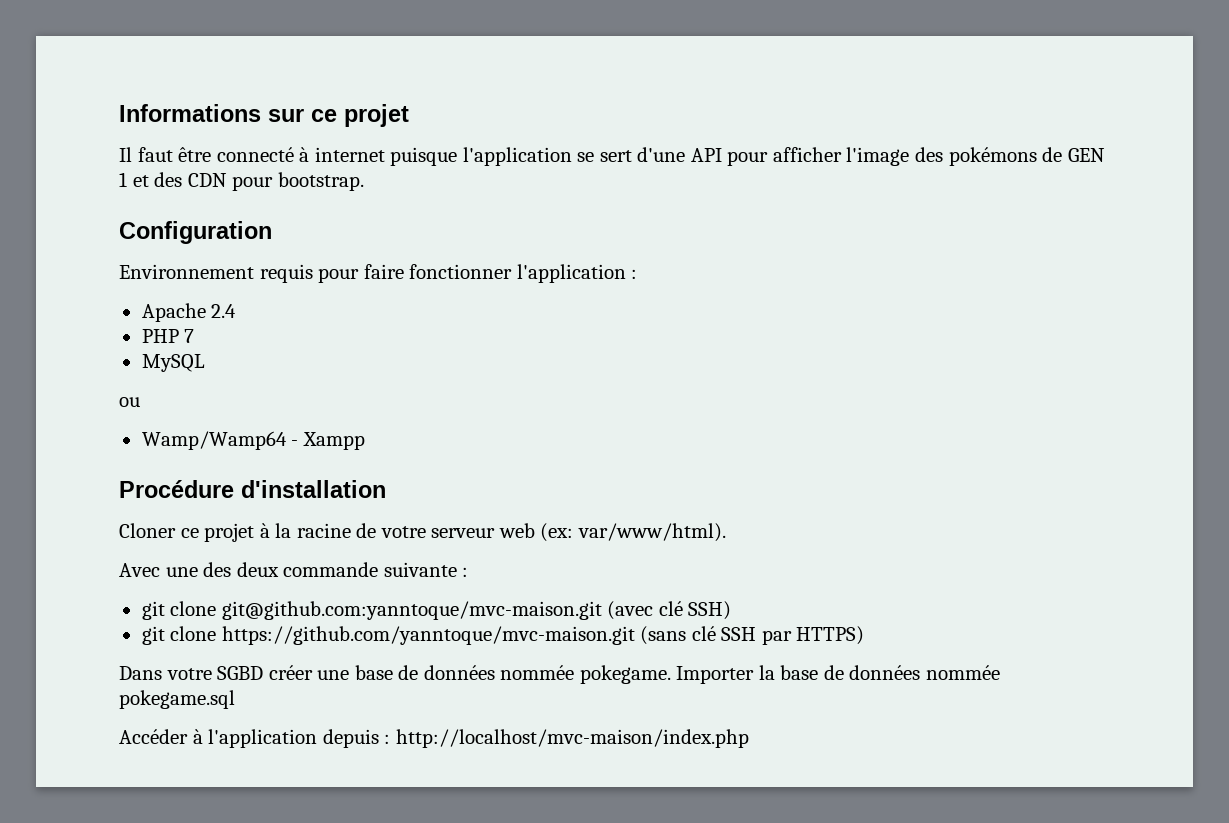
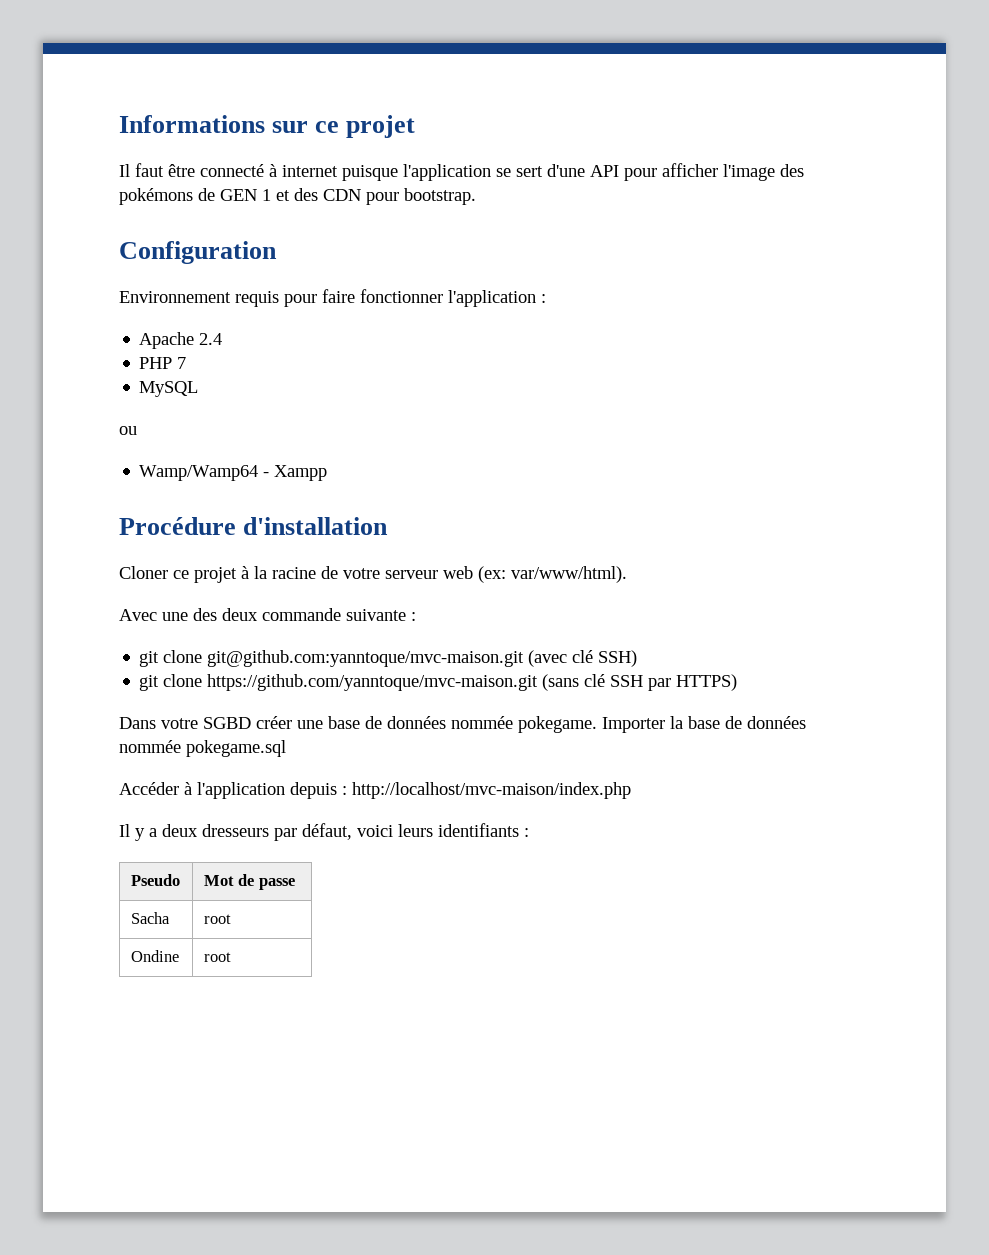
(749, 738) none -> [119,823,529,841] [130,874,180,886] [203,874,295,890] [130,912,170,924] [203,914,231,924] [130,950,179,962] [203,952,231,962] // Il y a deux dresseurs par défaut, voici leurs identifiants : // Pseudo | Mot de passe // Sacha | root // Ondine | root

